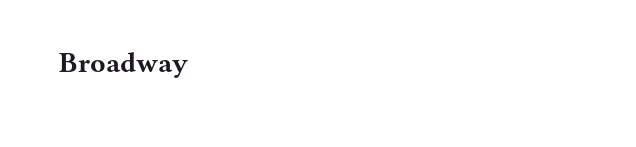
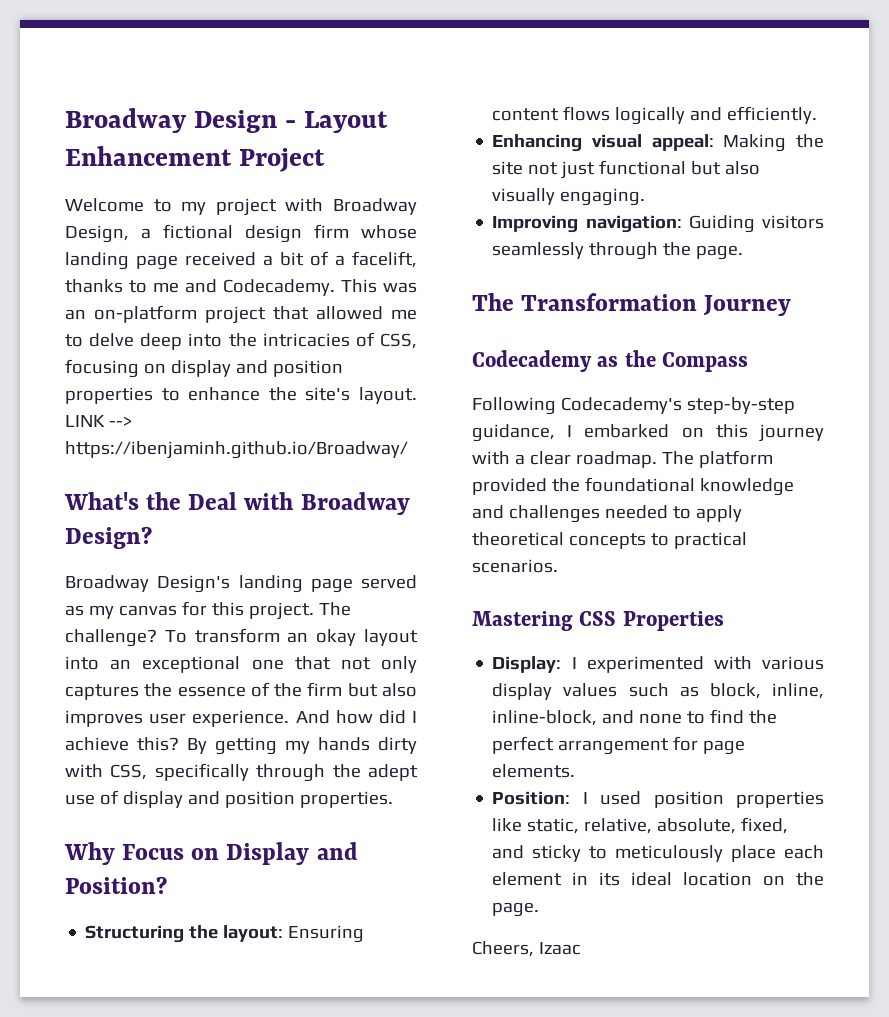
[59,52,188,78] Broadway -> [65,108,388,133] [65,146,325,172] [65,198,417,216] [65,224,417,243] [65,251,417,270] [65,279,417,296] [65,305,417,324] [65,332,418,350] [65,359,343,378] [65,387,417,404] [65,415,132,427] [65,441,408,459] [64,492,410,515] [65,526,152,549] [65,575,417,593] [65,601,351,620] [65,628,418,647] [65,656,418,673] [65,682,417,700] [65,710,418,727] [65,737,417,755] [65,763,418,782] [65,790,393,808] [64,842,358,865] [65,876,167,894] [85,925,365,943] [492,106,818,125] [492,134,824,152] [492,160,761,179] [492,188,646,206] [492,215,824,233] [492,242,744,260] [472,293,792,316] [472,350,749,372] [472,397,795,415] [472,424,824,442] [472,450,773,468] [472,477,794,496] [472,505,742,523] [472,532,747,549] [472,559,558,573] [472,611,724,631] [492,656,824,673] [492,683,824,700] [492,709,778,726] [492,736,746,755] [492,764,576,778] [492,791,824,808] [492,817,789,834] [492,845,824,862] [492,872,824,886] [492,902,540,917] [472,941,581,957] Broadway Design - Layout Enhancement Project // Welcome to my project with Broadway Design, a fictional design firm whose landing page received a bit of a facelift, thanks to me and Codecademy. This was an on-platform project that allowed me to delve deep into the intricacies of CSS, focusing on display and position properties to enhance the site's layout. LINK --> https://ibenjaminh.github.io/Broadway/ // What's the Deal with Broadway Design? // Broadway Design's landing page served as my canvas for this project. The challenge? To transform an okay layout into an exceptional one that not only captures the essence of the firm but also improves user experience. And how did I achieve this? By getting my hands dirty with CSS, specifically through the adept use of display and position properties. // Why Focus on Display and Position? // Structuring the layout: Ensuring content flows logically and efficiently. // Enhancing visual appeal: Making the site not just functional but also visually engaging. // Improving navigation: Guiding visitors seamlessly through the page. // The Transformation Journey // Codecademy as the Compass // Following Codecademy's step-by-step guidance, I embarked on this journey with a clear roadmap. The platform provided the foundational knowledge and challenges needed to apply theoretical concepts to practical scenarios. // Mastering CSS Properties // Display: I experimented with various display values such as block, inline, inline-block, and none to find the perfect arrangement for page elements. // Position: I used position properties like static, relative, absolute, fixed, and sticky to meticulously place each element in its ideal location on the page. // Cheers, Izaac

